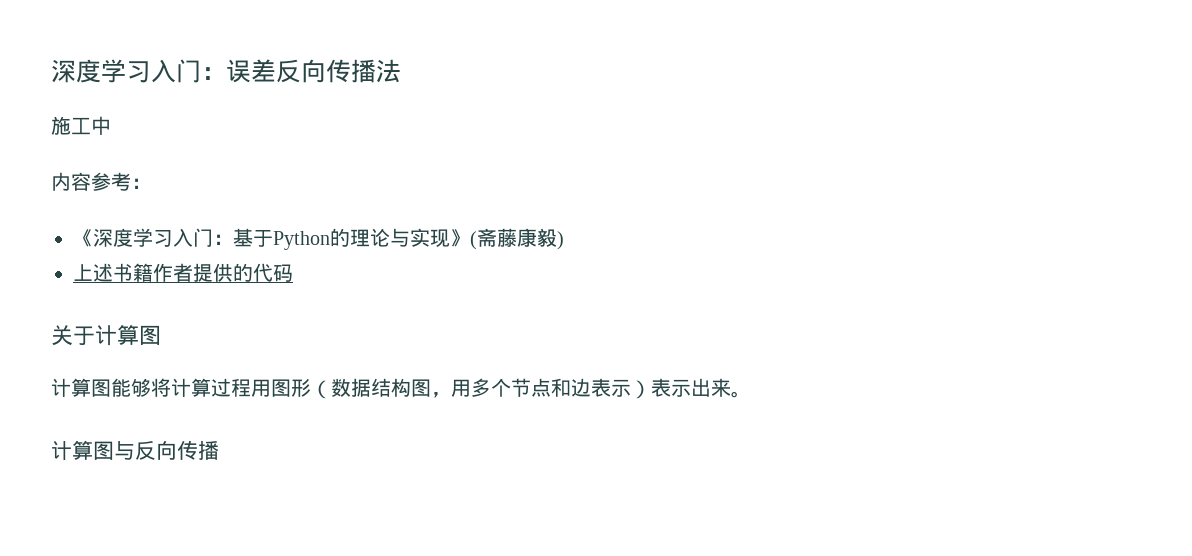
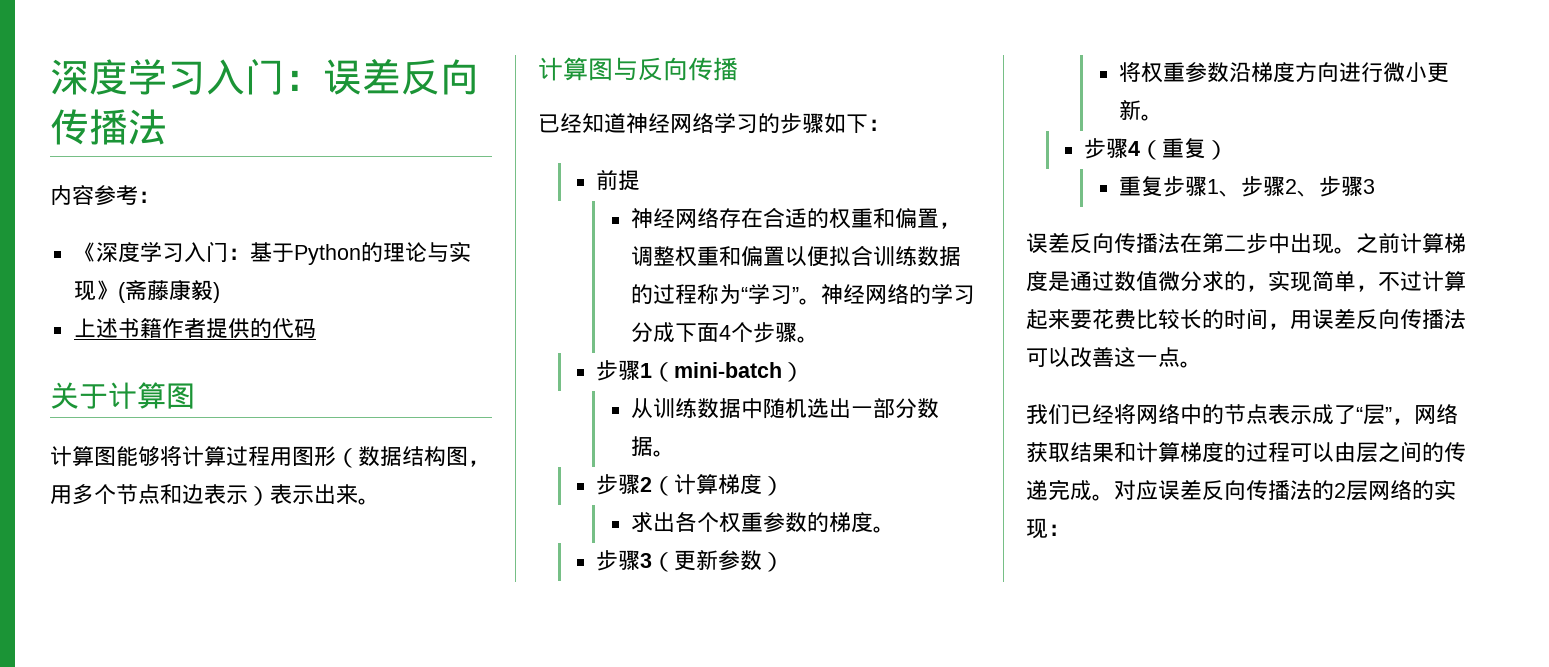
[51,116,111,135] // 施工中 -> (167, 127) none
(219, 450) none -> [538,113,890,134] [596,169,641,190] [630,207,961,229] [630,245,961,267] [630,284,975,305] [630,322,819,343] [596,360,805,382] [630,398,939,419] [630,436,675,457] [596,474,785,496] [630,512,895,533] [596,550,785,572] [1118,61,1449,83] [1118,100,1163,121] [1084,138,1229,160] [1118,176,1375,197] [1026,232,1466,254] [1026,271,1466,292] [1026,308,1466,330] [1026,347,1202,368] [1026,403,1458,425] [1026,441,1466,463] [1026,479,1456,501] [1026,518,1070,539] // 已经知道神经网络学习的步骤如下： // 前提 // 神经网络存在合适的权重和偏置，调整权重和偏置以便拟合训练数据的过程称为“学习”。神经网络的学习分成下面4个步骤。 // 步骤1（mini-batch） // 从训练数据中随机选出一部分数据。 // 步骤2（计算梯度） // 求出各个权重参数的梯度。 // 步骤3（更新参数） // 将权重参数沿梯度方向进行微小更新。 // 步骤4（重复） // 重复步骤1、步骤2、步骤3 // 误差反向传播法在第二步中出现。之前计算梯度是通过数值微分求的，实现简单，不过计算起来要花费比较长的时间，用误差反向传播法可以改善这一点。 // 我们已经将网络中的节点表示成了“层”，网络获取结果和计算梯度的过程可以由层之间的传递完成。对应误差反向传播法的2层网络的实现：

